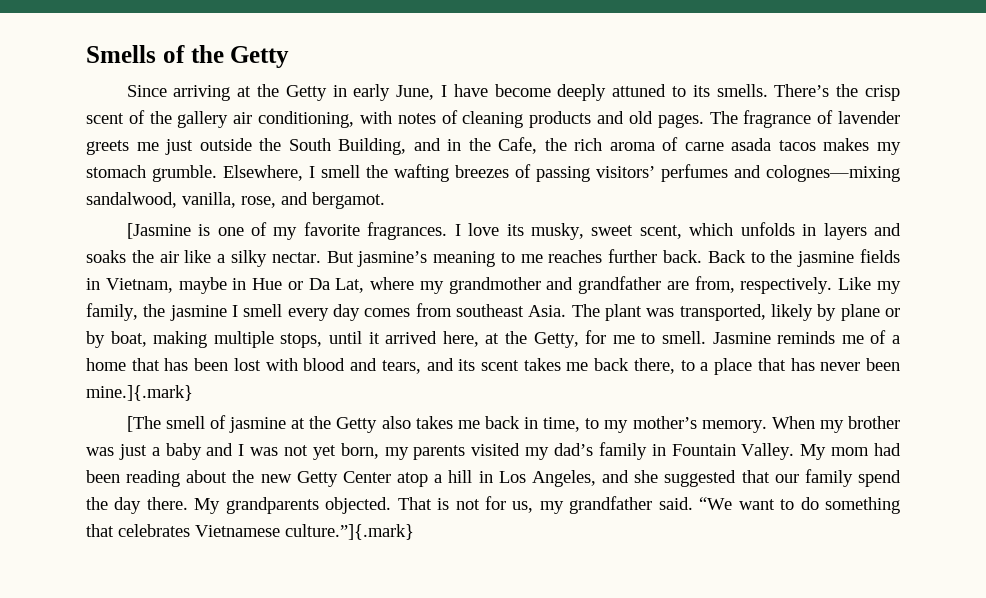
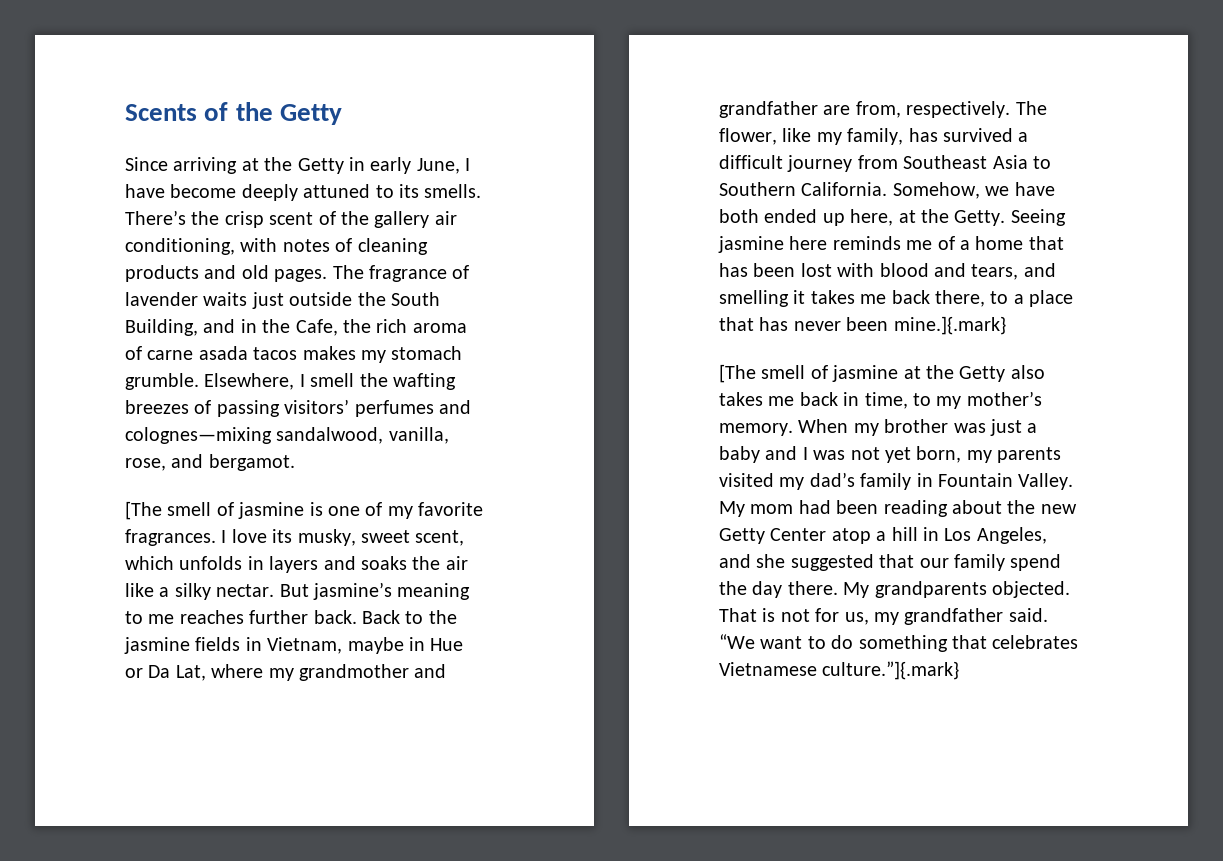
[86,45,156,63] Smells -> [125,104,197,121] Scents
[86,140,159,155] greets me -> [203,292,248,306] waits
[126,223,191,239] [Jasmine -> [125,501,305,520] [The smell of jasmine
[838,277,901,294] [86,303,901,321] [86,330,771,348] Like my family, the jasmine I smell every day comes from southeast Asia. The plant was transported, likely by plane or by boat, making multiple stops, until it arrived here, at the Getty, for me to smell. Jasmine -> [1015,101,1047,115] [719,128,1029,145] [719,155,1051,172] [719,182,1055,199] [719,209,1066,226] [718,236,828,253] The flower, like my family, has survived a difficult journey from Southeast Asia to Southern California. Somehow, we have both ended up here, at the Getty. Seeing jasmine here
[458,359,520,371] its scent -> [719,290,806,307] smelling it

